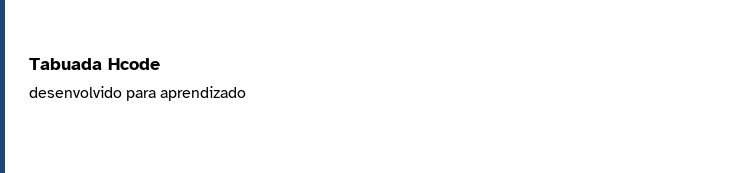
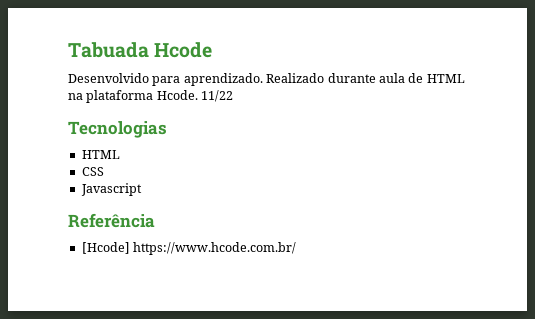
[29,86,247,101] desenvolvido para aprendizado -> [68,73,465,86] [68,90,234,103] [68,121,167,138] [81,150,120,159] [81,167,104,176] [80,183,142,196] [68,213,155,228] [81,242,297,255] Desenvolvido para aprendizado. Realizado durante aula de HTML na plataforma Hcode. 11/22 // Tecnologias // HTML // CSS // Javascript // Referência // [Hcode] https://www.hcode.com.br/

